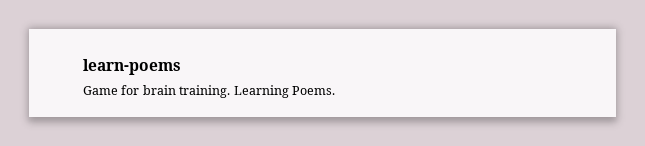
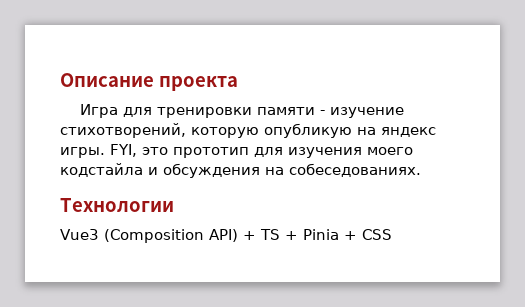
[83,59,181,75] [83,85,335,98] learn-poems // Game for brain training. Learning Poems. -> [60,73,238,91] [80,104,405,118] [60,123,436,138] [60,144,413,158] [60,163,421,178] [60,198,174,212] [60,229,392,243] Описание проекта // Игра для тренировки памяти - изучение стихотворений, которую опубликую на яндекс игры. FYI, это прототип для изучения моего кодстайла и обсуждения на собеседованиях. // Технологии // Vue3 (Composition API) + TS + Pinia + CSS

